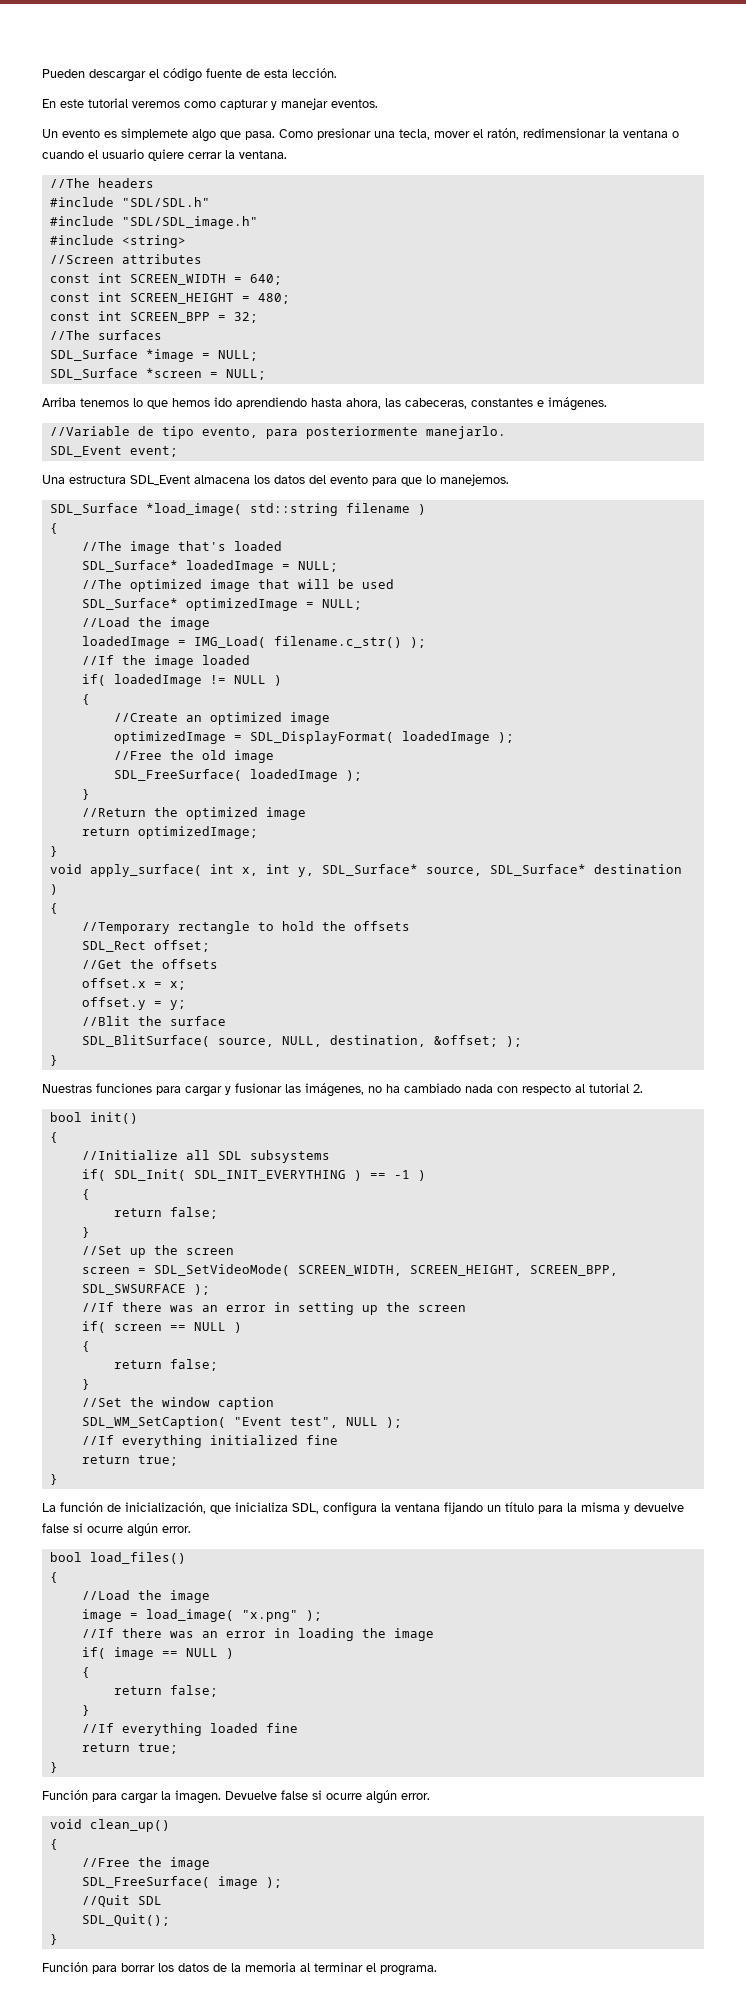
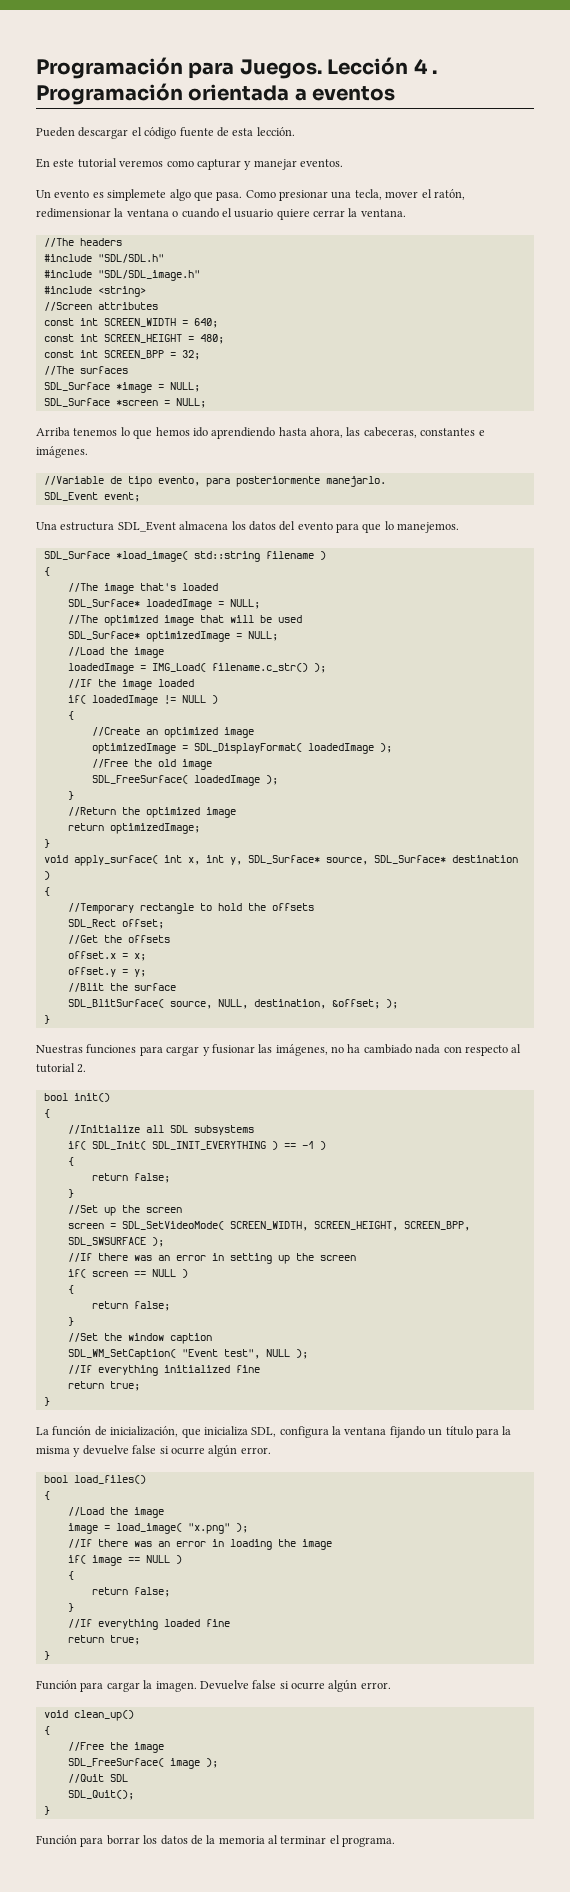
(42, 73) none -> [36,57,437,79] [36,83,396,105] Programación para Juegos. Lección 4 . Programación orientada a eventos //

